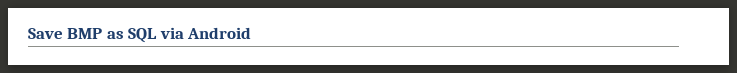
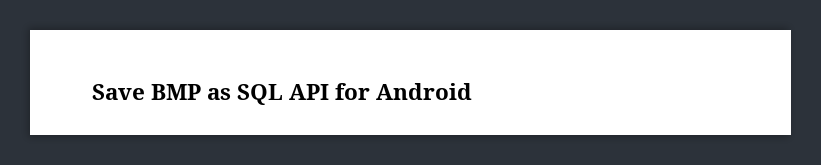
[159,27,184,39] via -> [289,83,371,100] API for

